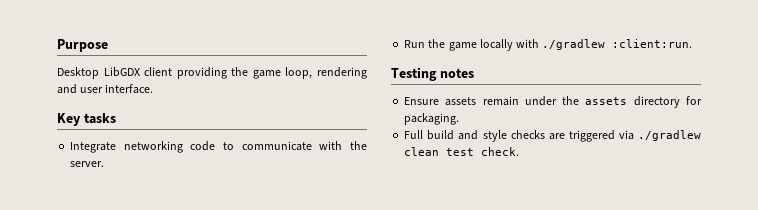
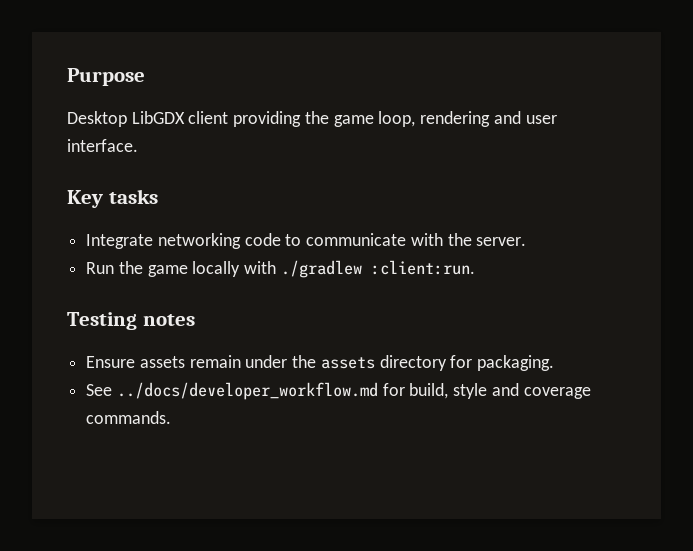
[404,130,701,142] [404,147,520,156] Full build and style checks are triggered via ./gradlew clean test check. -> [86,382,591,400] [86,411,172,424] See ../docs/developer_workflow.md for build, style and coverage commands.

